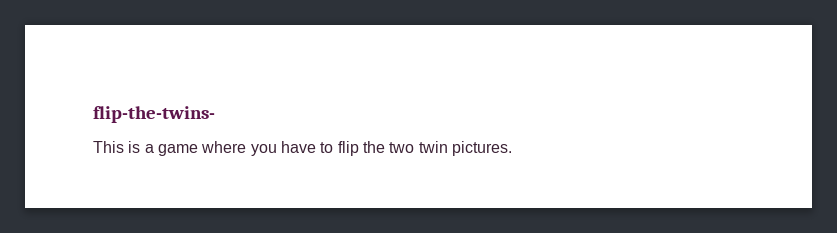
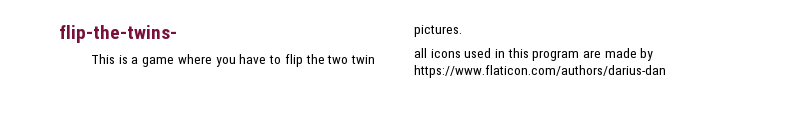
(512, 148) none -> [414,48,654,61] [414,65,666,78] // all icons used in this program are made by https://www.flaticon.com/authors/darius-dan

